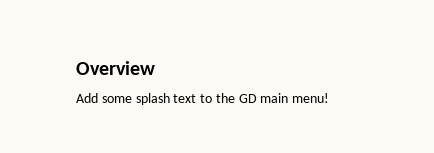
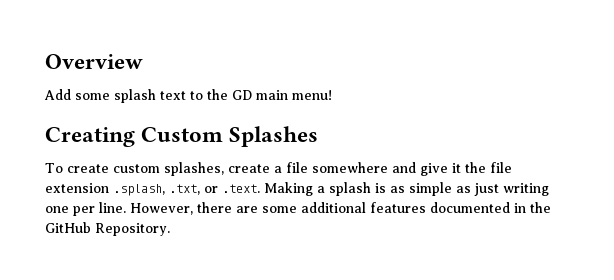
(330, 98) none -> [45,126,319,147] [45,162,512,176] [45,182,549,196] [45,202,551,216] [45,222,170,236] // Creating Custom Splashes // To create custom splashes, create a file somewhere and give it the file extension .splash, .txt, or .text. Making a splash is as simple as just writing one per line. However, there are some additional features documented in the GitHub Repository.

